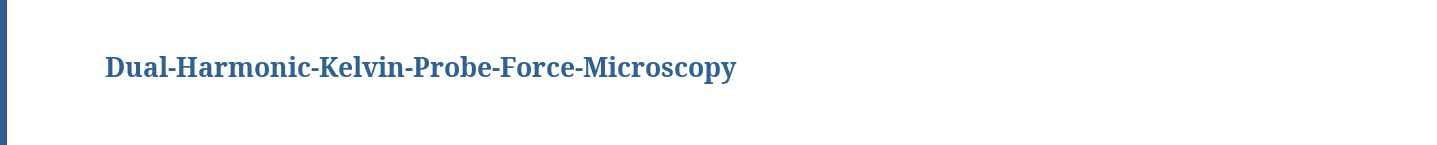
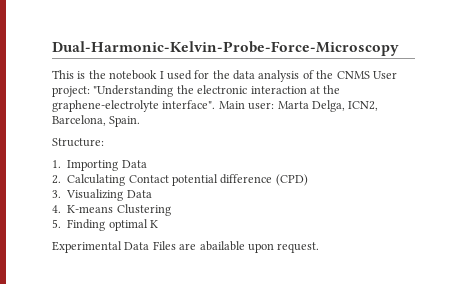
(737, 70) none -> [52,70,397,82] [52,85,341,97] [52,100,379,112] [52,115,141,127] [52,138,104,147] [52,160,147,171] [52,174,308,186] [52,189,152,201] [52,204,171,216] [52,219,158,231] [52,241,320,253] // This is the notebook I used for the data analysis of the CNMS User project: "Understanding the electronic interaction at the graphene-electrolyte interface". Main user: Marta Delga, ICN2, Barcelona, Spain. // Structure: // 1. Importing Data // 2. Calculating Contact potential difference (CPD) // 3. Visualizing Data // 4. K-means Clustering // 5. Finding optimal K // Experimental Data Files are abailable upon request.

